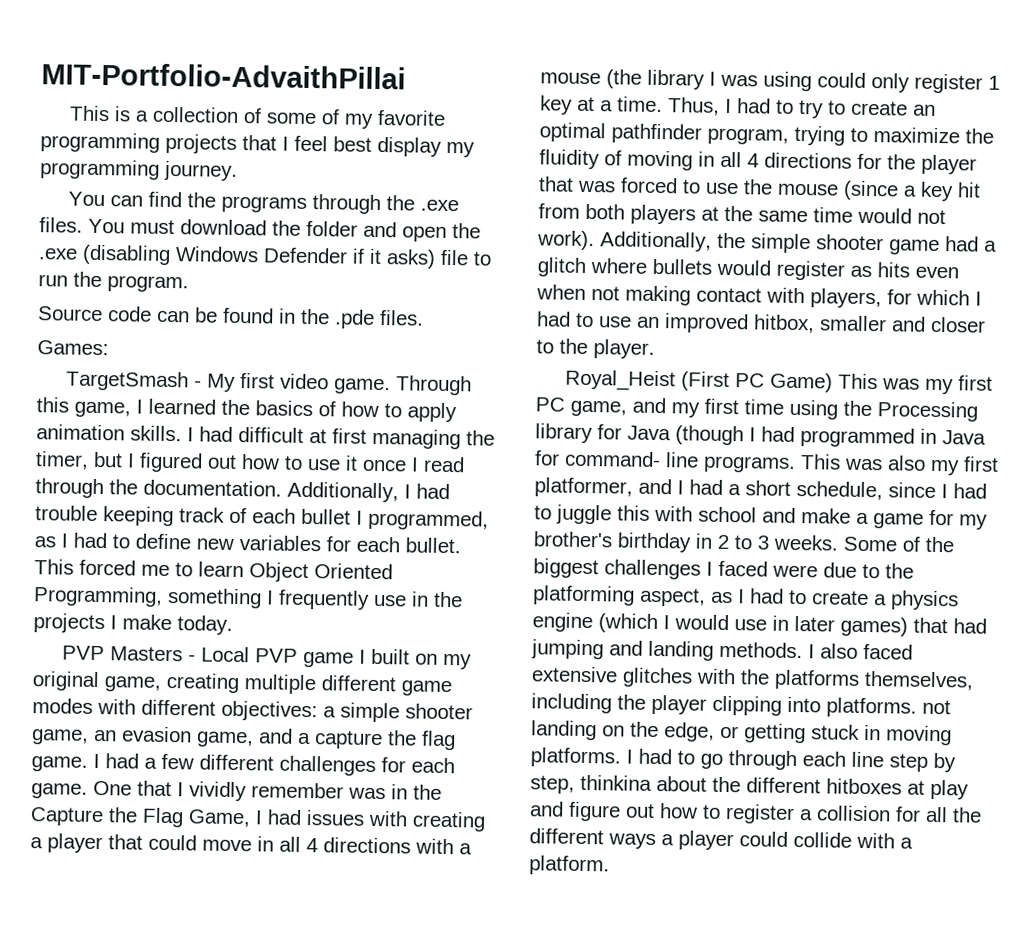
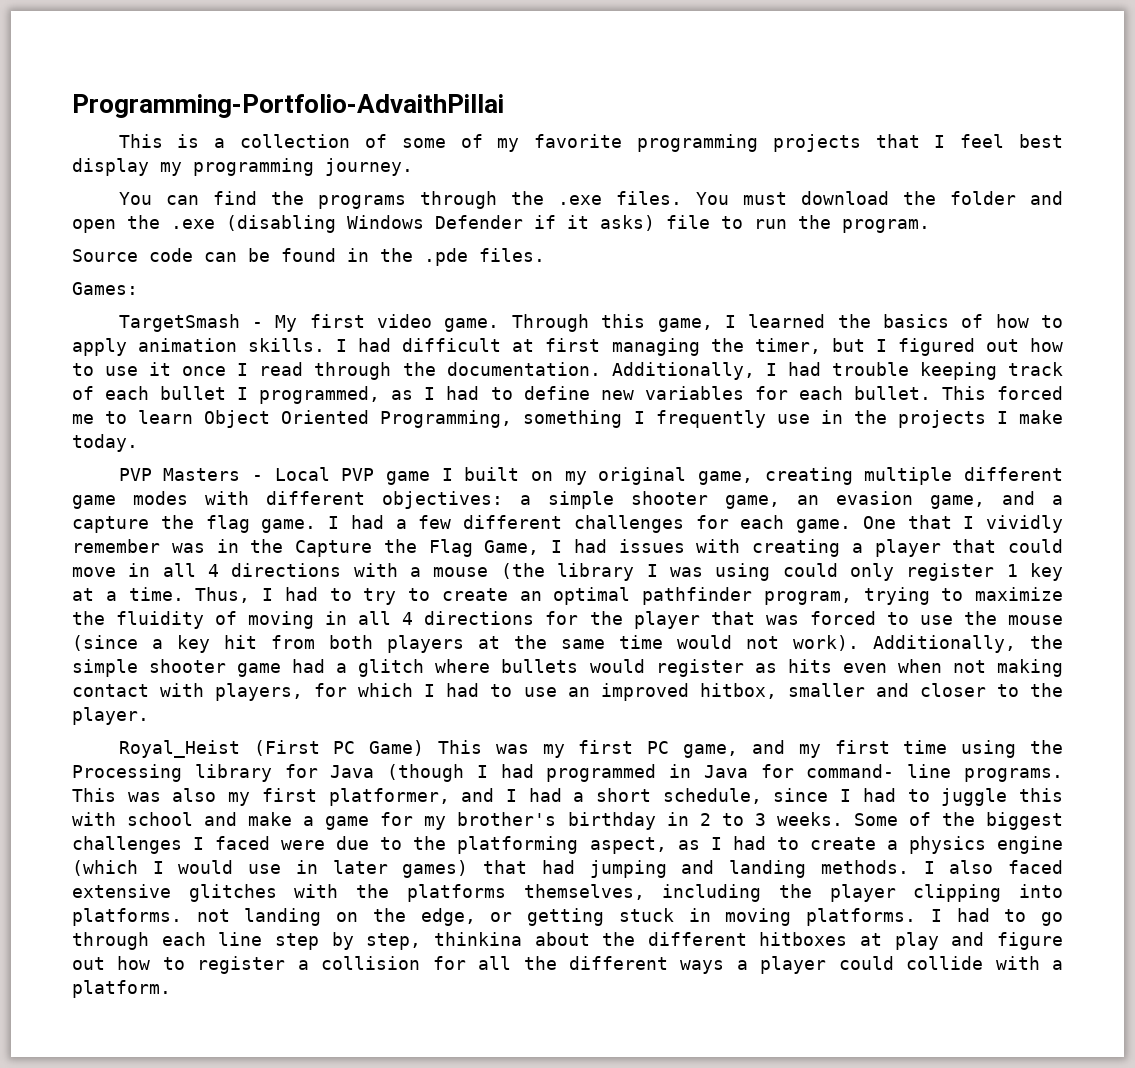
[41,62,406,90] MIT-Portfolio-AdvaithPillai -> [72,94,504,118] Programming-Portfolio-AdvaithPillai

